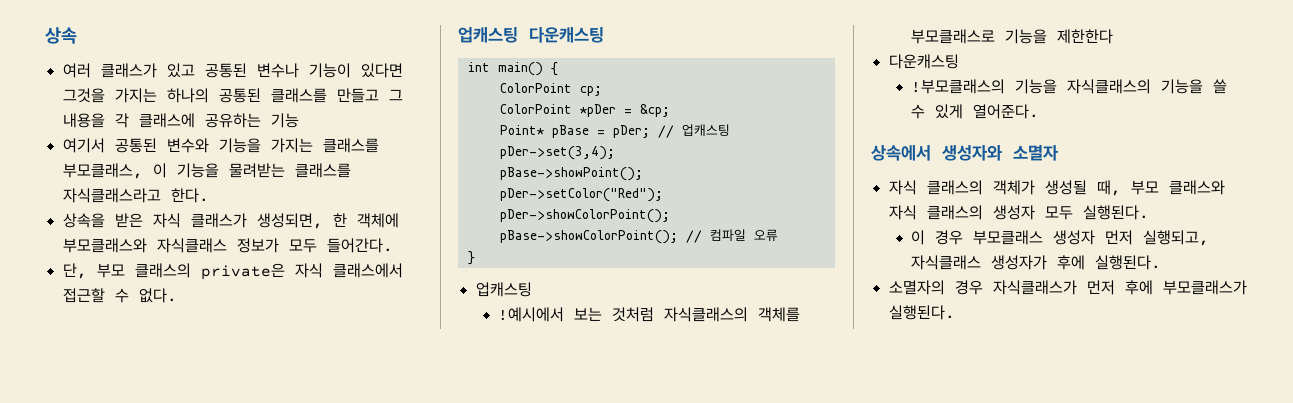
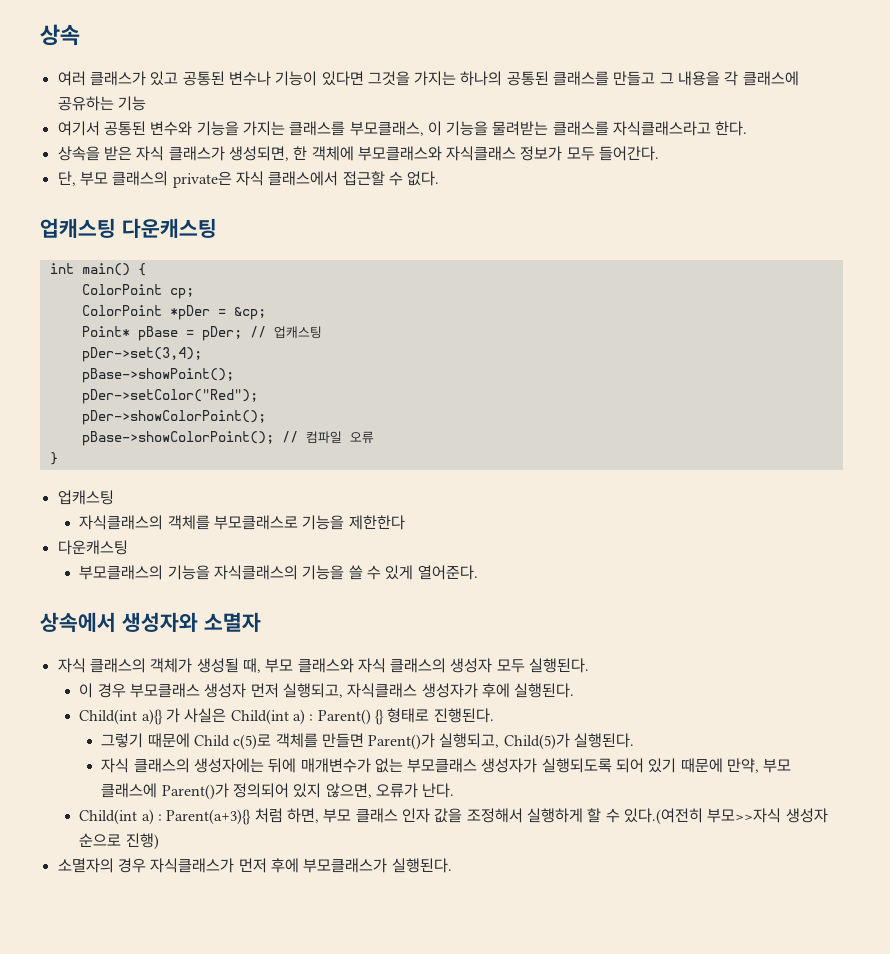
[498,307,655,322] !예시에서 보는 것처럼 -> (114, 497) none
[911,79,1006,94] !부모클래스의 -> [79,565,164,580] 부모클래스의
(1162, 262) none -> [79,708,494,725] [101,733,635,750] [101,758,792,773] [101,783,455,800] [79,808,828,825] [79,833,159,850] // Child(int a){} 가 사실은 Child(int a) : Parent() {} 형태로 진행된다. // 그렇기 때문에 Child c(5)로 객체를 만들면 Parent()가 실행되고, Child(5)가 실행된다. // 자식 클래스의 생성자에는 뒤에 매개변수가 없는 부모클래스 생성자가 실행되도록 되어 있기 때문에 만약, 부모 클래스에 Parent()가 정의되어 있지 않으면, 오류가 난다. // Child(int a) : Parent(a+3){} 처럼 하면, 부모 클래스 인자 값을 조정해서 실행하게 할 수 있다.(여전히 부모>>자식 생성자 순으로 진행)

